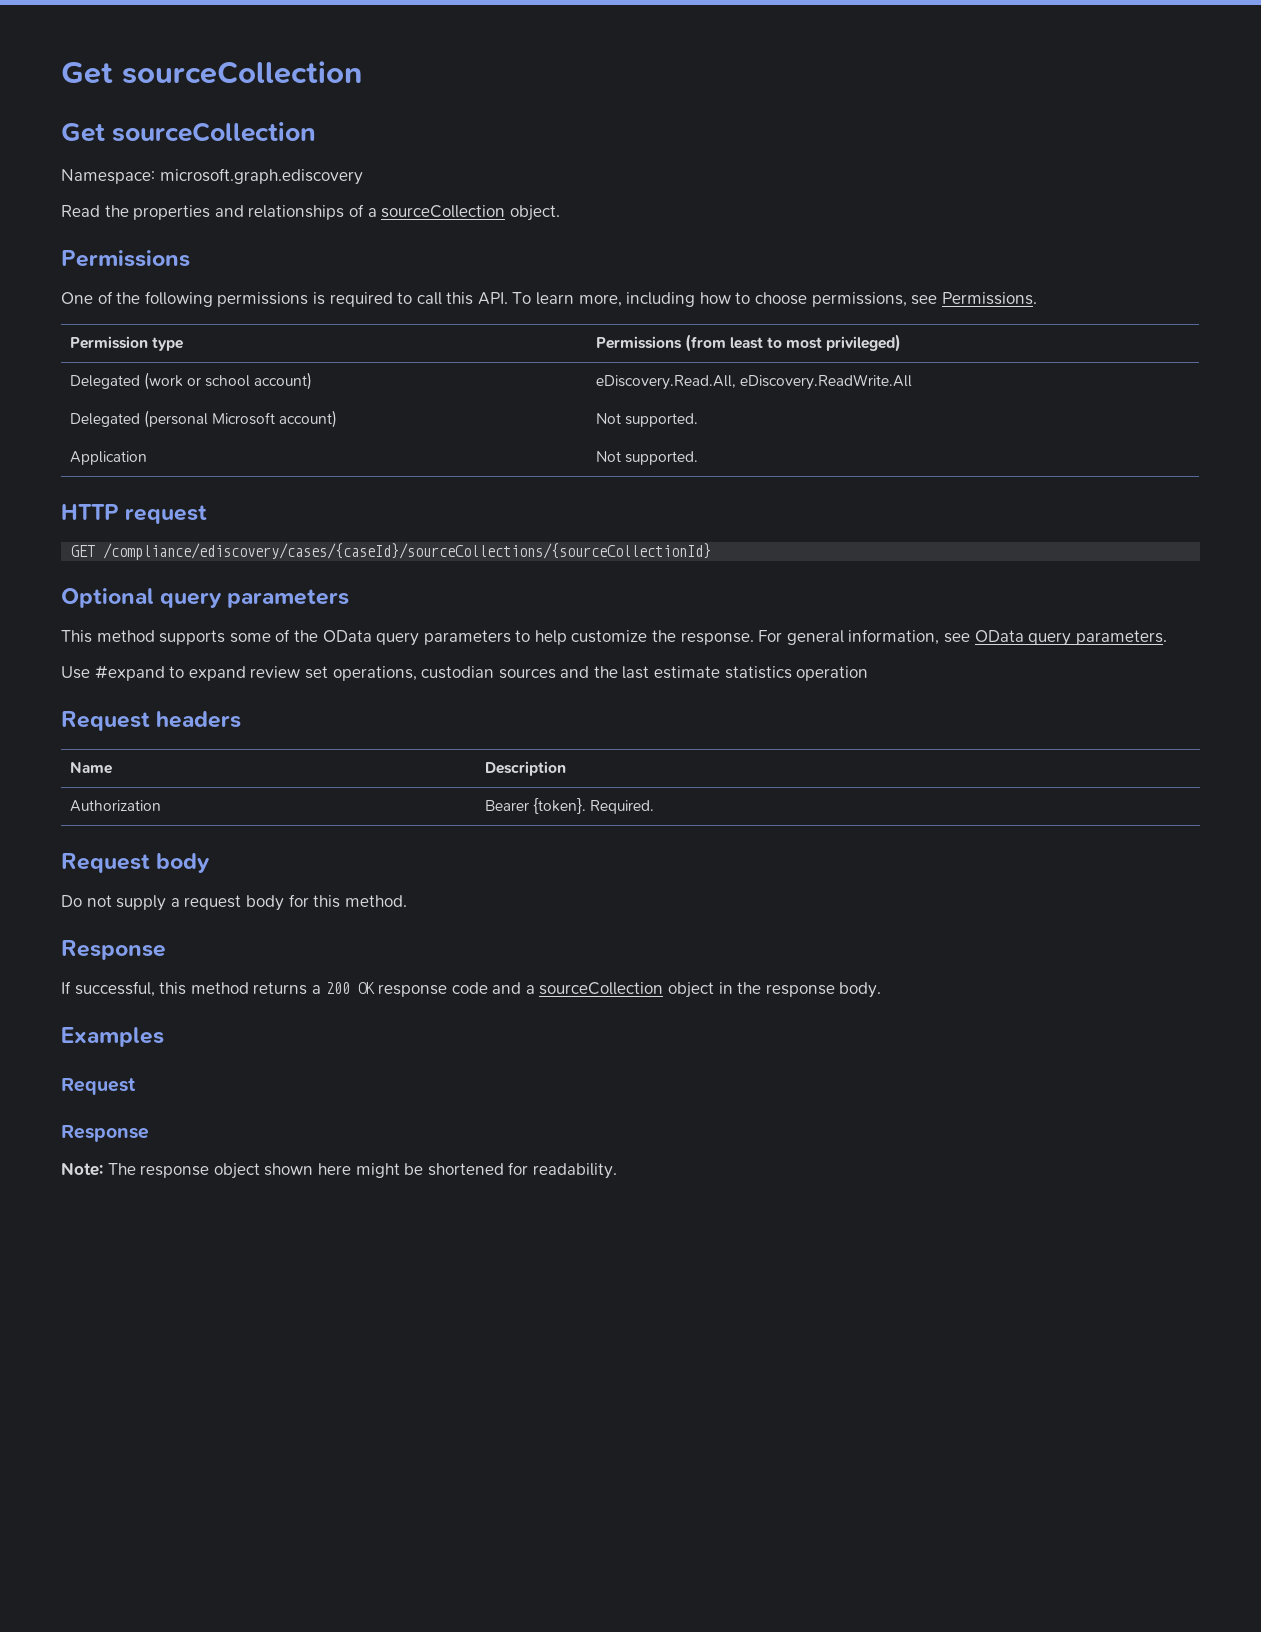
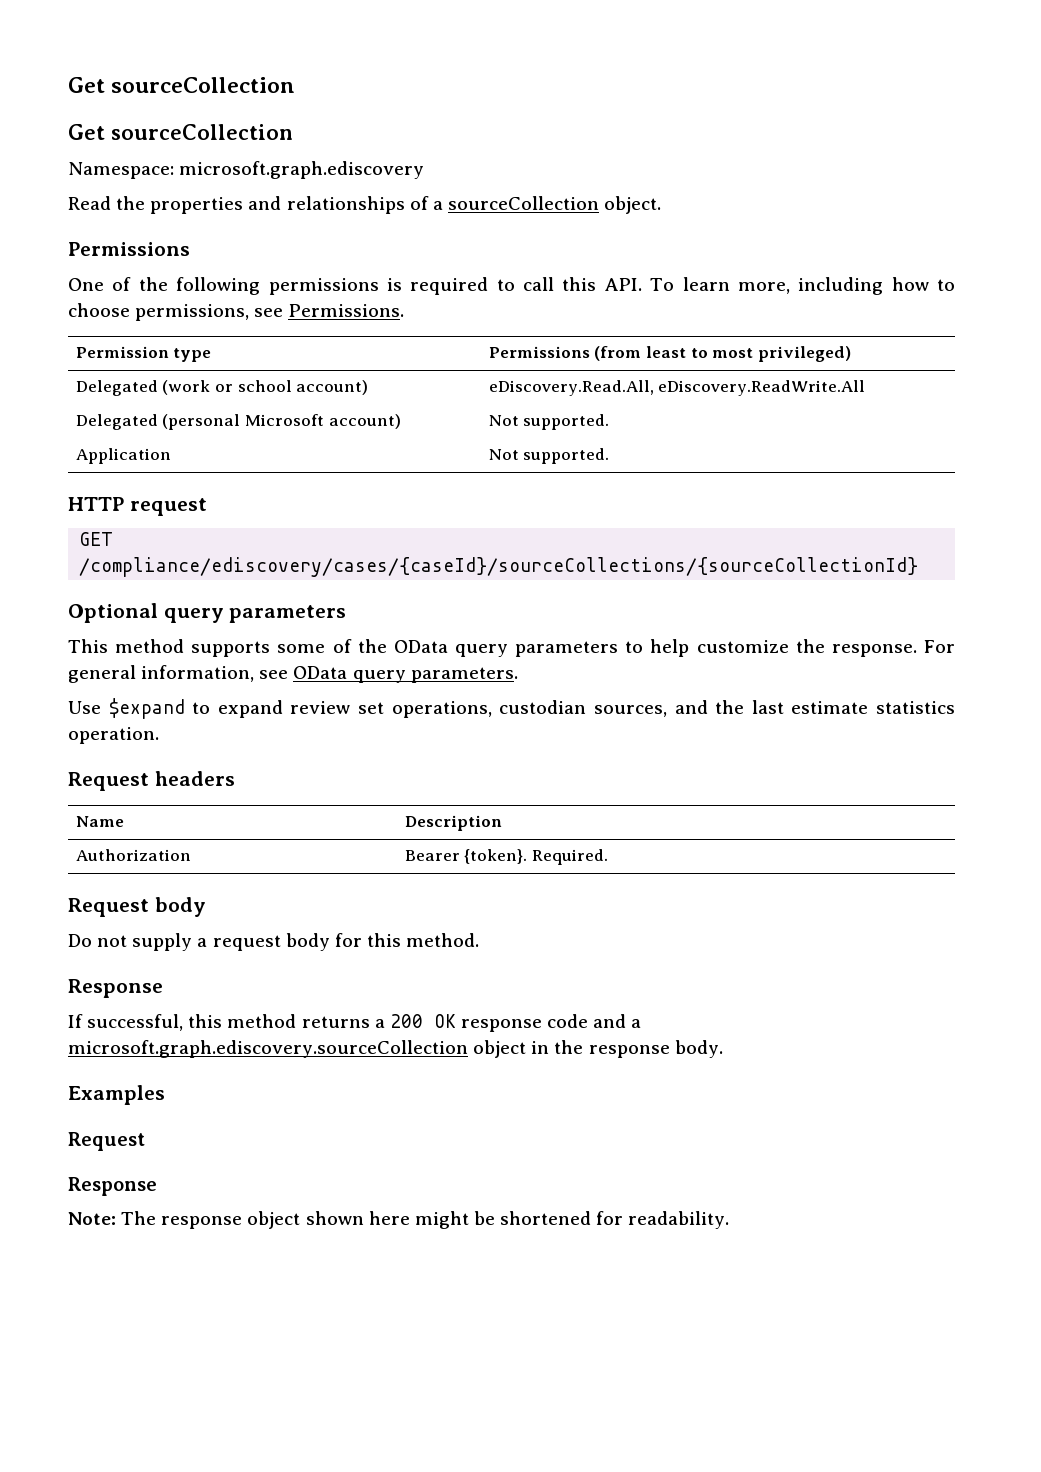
[94,665,165,681] #expand -> [108,698,185,719] $expand
[498,668,556,679] sources -> [593,705,667,717] sources,
[796,666,869,681] operation -> [68,727,159,744] operation.
[539,982,664,995] sourceCollection -> [68,1040,468,1058] microsoft.graph.ediscovery.sourceCollection

